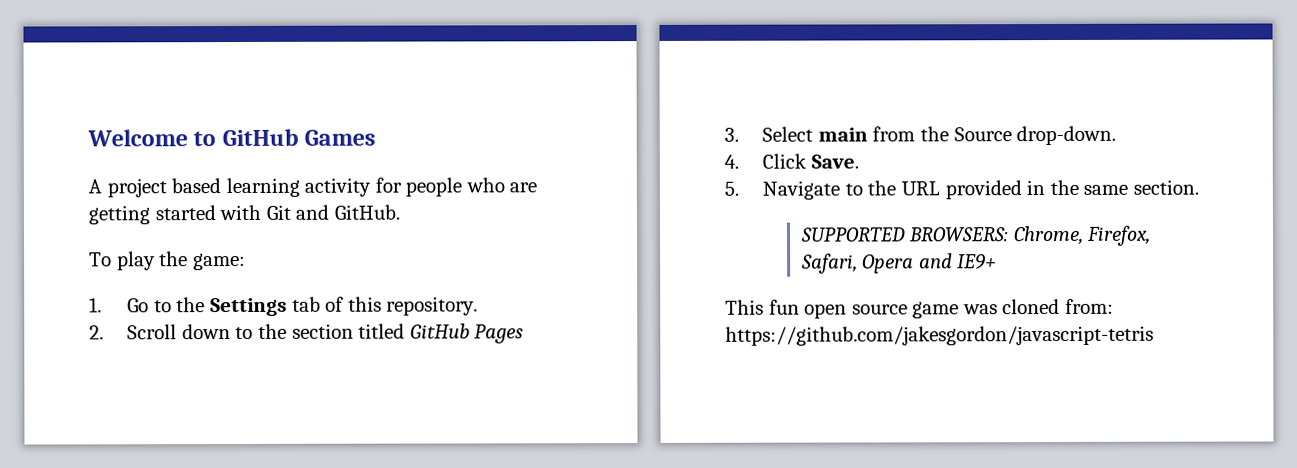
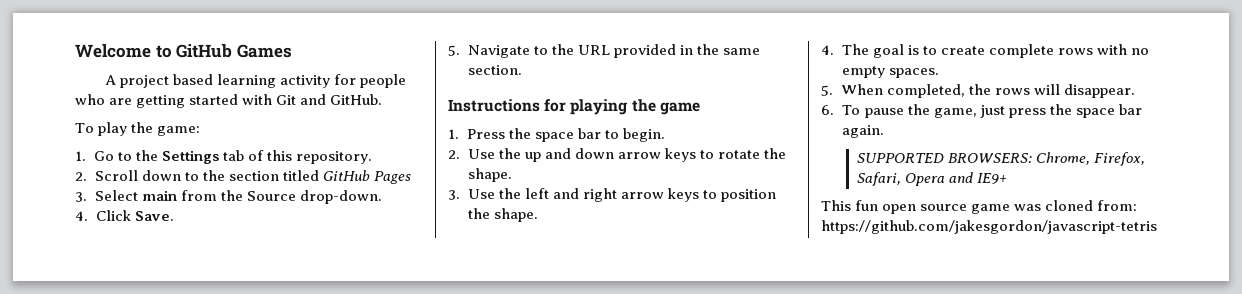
(1199, 187) none -> [448,99,700,115] [448,128,665,142] [448,148,786,162] [467,168,512,182] [448,188,776,202] [467,208,538,222] [821,44,1149,58] [841,66,939,78] [821,84,1135,98] [821,104,1142,118] [841,125,884,138] // Instructions for playing the game // 1. Press the space bar to begin. // 2. Use the up and down arrow keys to rotate the shape. // 3. Use the left and right arrow keys to position the shape. // 4. The goal is to create complete rows with no empty spaces. // 5. When completed, the rows will disappear. // 6. To pause the game, just press the space bar again.

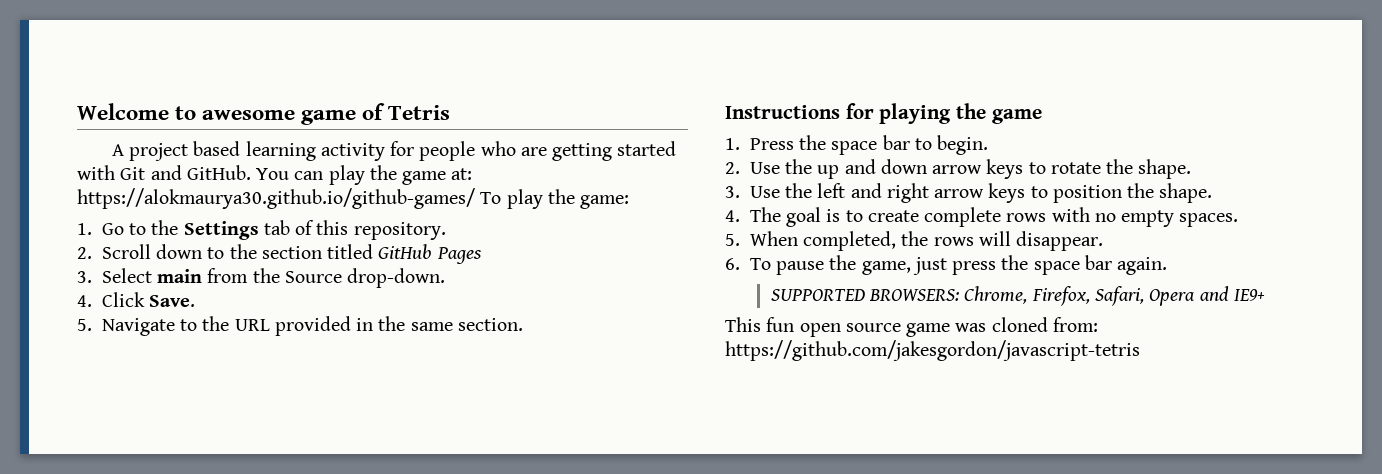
[176,44,292,58] GitHub Games -> [202,103,451,125] awesome game of Tetris
(383, 99) // -> [256,165,473,185] [77,188,475,209] You can play the game at: https://alokmaurya30.github.io/github-games/

